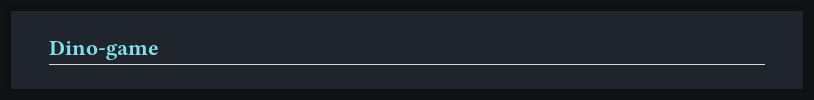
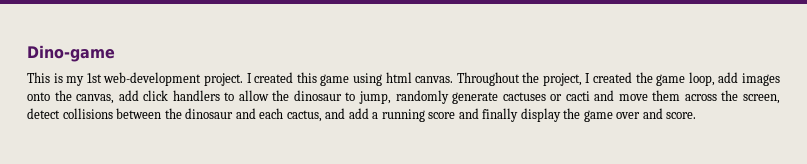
(159, 50) none -> [27,72,780,86] [27,90,780,104] [27,108,697,122] // This is my 1st web-development project. I created this game using html canvas. Throughout the project, I created the game loop, add images onto the canvas, add click handlers to allow the dinosaur to jump, randomly generate cactuses or cacti and move them across the screen, detect collisions between the dinosaur and each cactus, and add a running score and finally display the game over and score.

